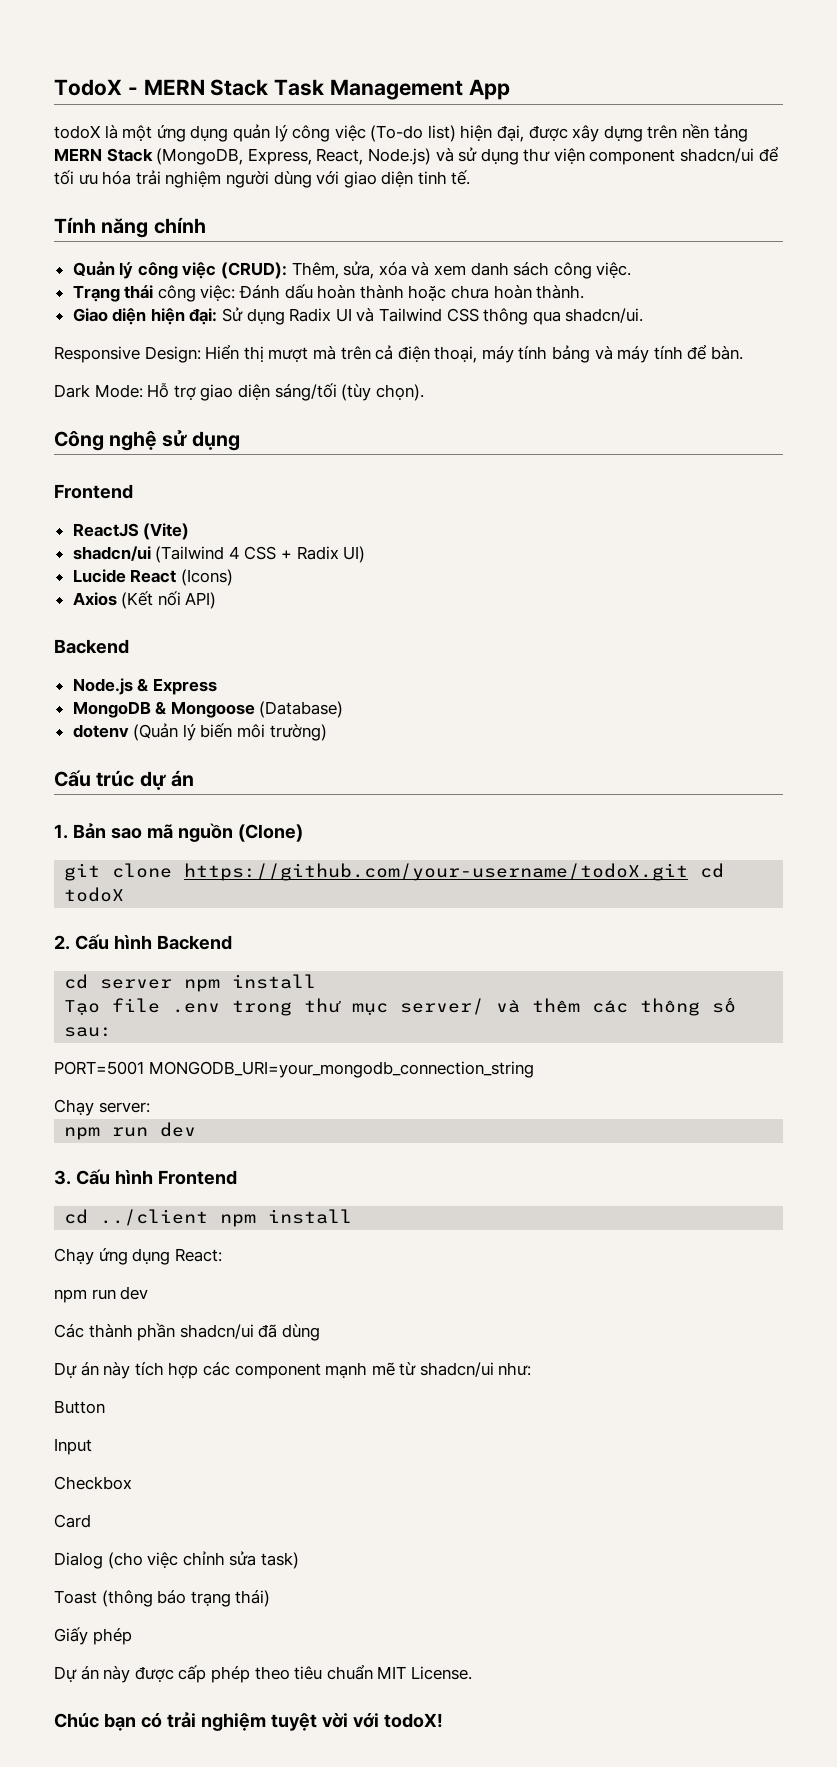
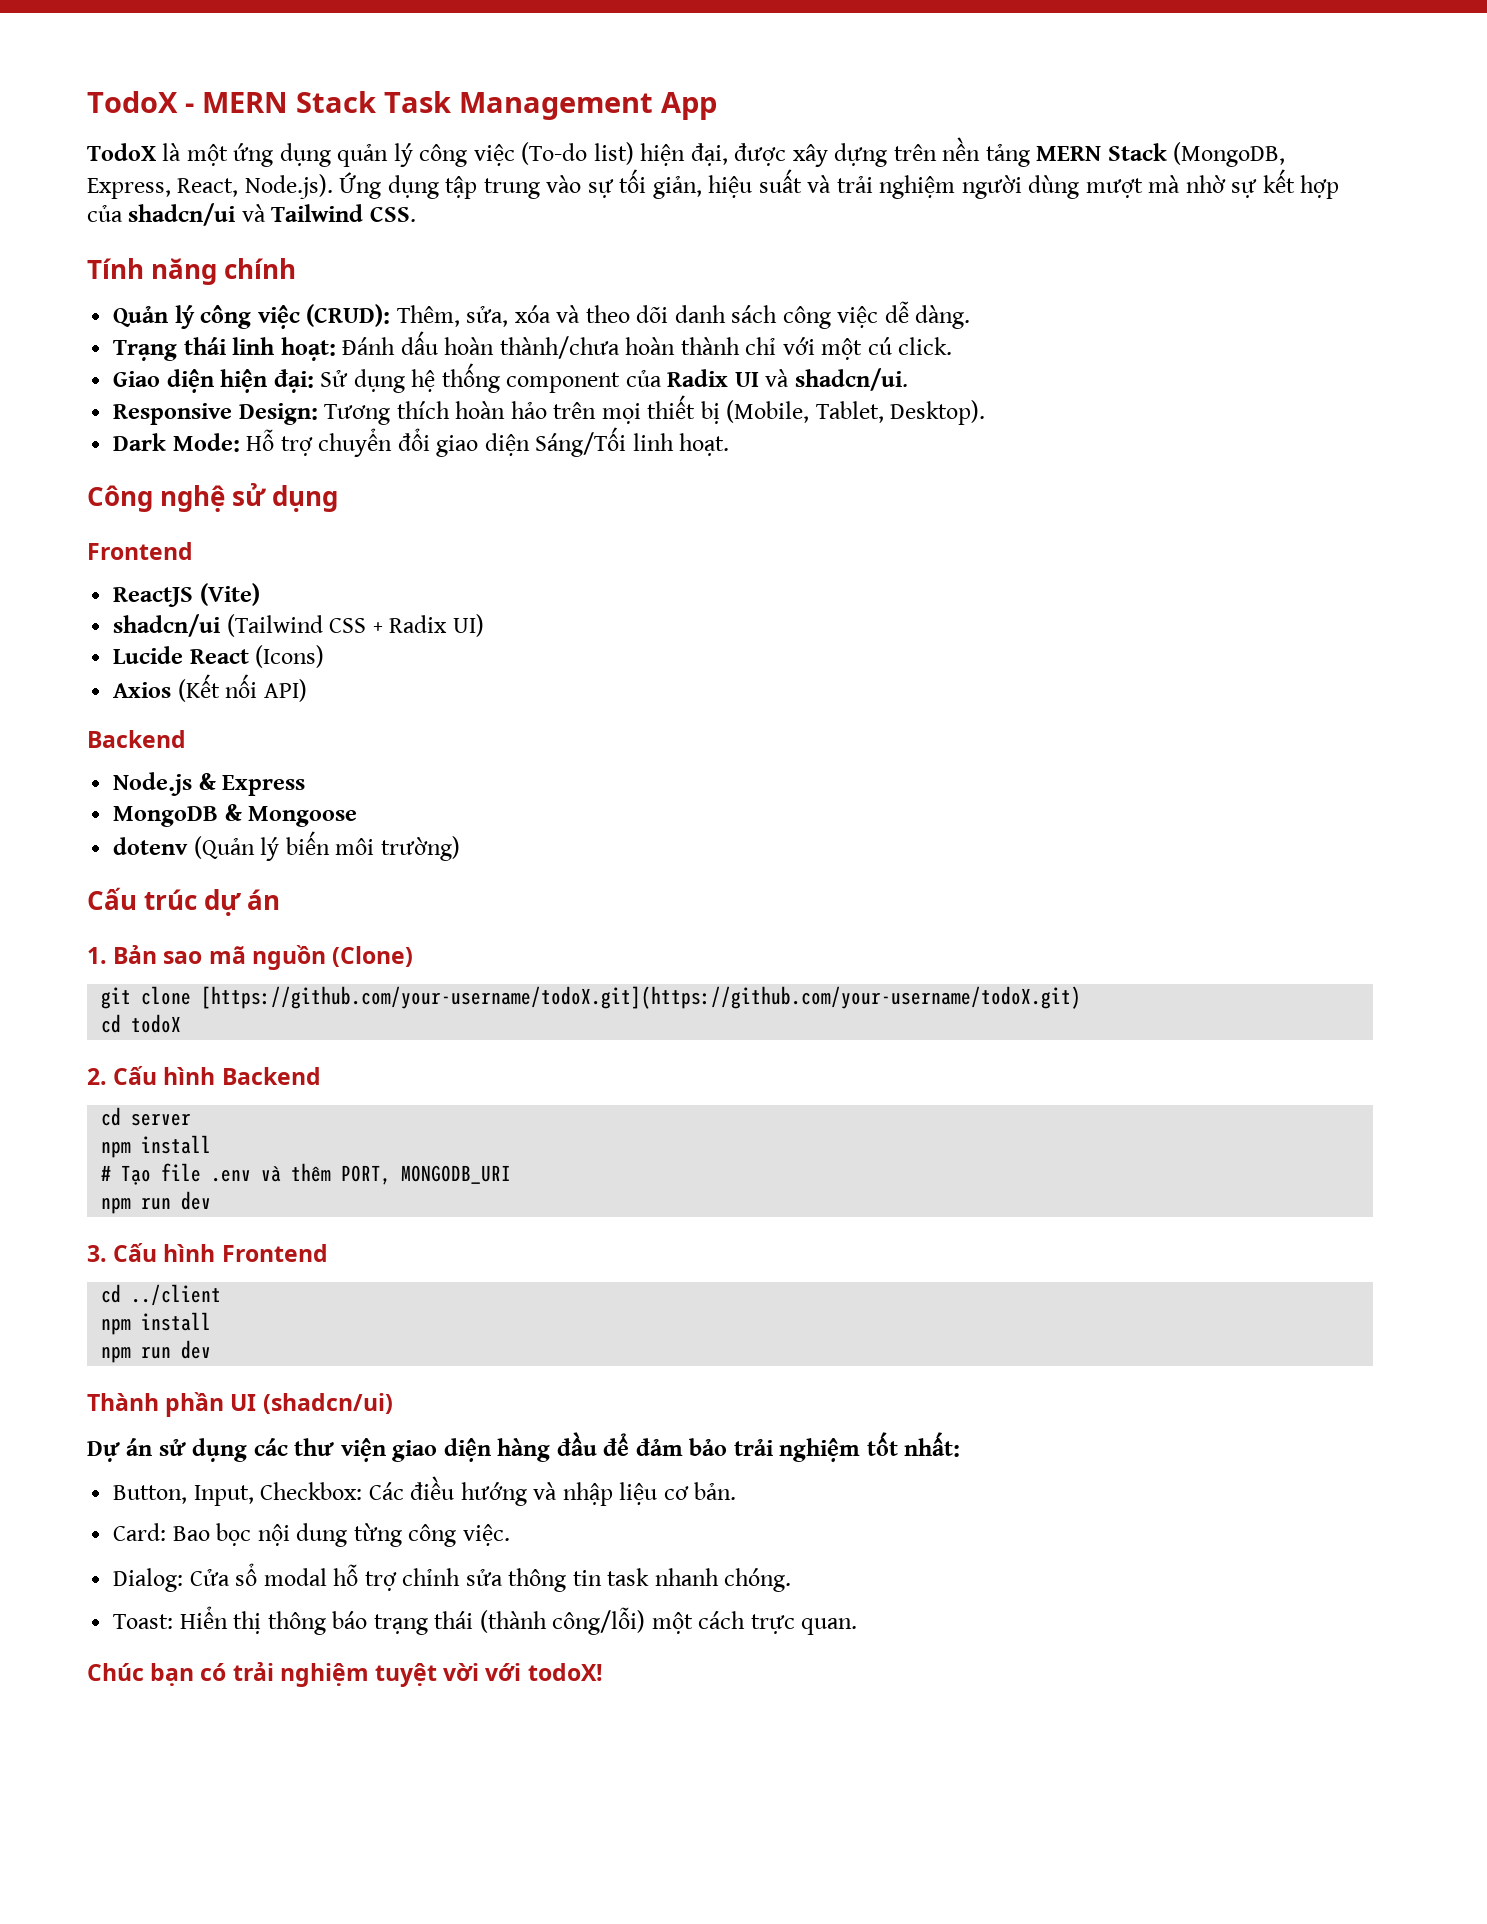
[54,125,101,139] todoX -> [87,143,156,161] TodoX
[367,147,779,165] [54,170,471,188] Node.js) và sử dụng thư viện component shadcn/ui để tối ưu hóa trải nghiệm người dùng với giao diện tinh tế. -> [244,169,1340,199] [87,203,416,226] Node.js). Ứng dụng tập trung vào sự tối giản, hiệu suất và trải nghiệm người dùng mượt mà nhờ sự kết hợp của shadcn/ui và Tailwind CSS.
[434,265,467,276] xem -> [585,305,669,323] theo dõi
[596,262,632,278] việc. -> [837,301,971,329] việc dễ dàng.
[157,285,236,302] công việc: -> [232,337,336,361] linh hoạt:
[359,285,585,301] thành hoặc chưa hoàn thành. -> [499,336,953,360] thành/chưa hoàn thành chỉ với một cú click.
[289,308,644,325] [54,345,744,363] [54,383,424,401] Radix UI và Tailwind CSS thông qua shadcn/ui. // Responsive Design: Hiển thị mượt mà trên cả điện thoại, máy tính bảng và máy tính để bàn. // Dark Mode: Hỗ trợ giao diện sáng/tối (tùy chọn). -> [411,363,908,393] [113,395,986,425] [113,427,730,457] hệ thống component của Radix UI và shadcn/ui. // Responsive Design: Tương thích hoàn hảo trên mọi thiết bị (Mobile, Tablet, Desktop). // Dark Mode: Hỗ trợ chuyển đổi giao diện Sáng/Tối linh hoạt.
[228,546,240,559] 4 -> (323, 625) none
[259,701,344,718] (Database) -> (358, 816) none
[184,863,689,881] https://github.com/your-username/todoX.git -> [201,986,1082,1009] [https://github.com/your-username/todoX.git](https://github.com/your-username/todoX.git) //
[184,974,317,992] npm install // -> [101,1135,212,1158] [101,1165,112,1181] // npm install // #
[232,997,737,1016] [64,1027,113,1037] [54,1061,534,1078] [54,1099,150,1116] trong thư mục server/ và thêm các thông số sau: // PORT=5001 MONGODB_URI=your_mongodb_connection_string // Chạy server: -> [261,1163,512,1185] và thêm PORT, MONGODB_URI
[220,1209,353,1227] [54,1248,222,1265] [54,1286,149,1303] [54,1323,320,1341] [54,1362,532,1379] [54,1400,105,1414] [54,1438,92,1455] [54,1476,132,1490] [54,1514,91,1528] [54,1551,299,1569] [54,1590,271,1607] [54,1627,132,1645] [54,1665,472,1683] npm install // Chạy ứng dụng React: // npm run dev // Các thành phần shadcn/ui đã dùng // Dự án này tích hợp các component mạnh mẽ từ shadcn/ui như: // Button // Input // Checkbox // Card // Dialog (cho việc chỉnh sửa task) // Toast (thông báo trạng thái) // Giấy phép // Dự án này được cấp phép theo tiêu chuẩn MIT License. -> [101,1312,212,1335] [101,1340,212,1363] [87,1392,393,1417] [87,1432,961,1462] [113,1476,737,1506] [113,1523,510,1547] [113,1563,792,1592] [113,1606,858,1635] // npm install // npm run dev // Thành phần UI (shadcn/ui) // Dự án sử dụng các thư viện giao diện hàng đầu để đảm bảo trải nghiệm tốt nhất: // Button, Input, Checkbox: Các điều hướng và nhập liệu cơ bản. // Card: Bao bọc nội dung từng công việc. // Dialog: Cửa sổ modal hỗ trợ chỉnh sửa thông tin task nhanh chóng. // Toast: Hiển thị thông báo trạng thái (thành công/lỗi) một cách trực quan.

